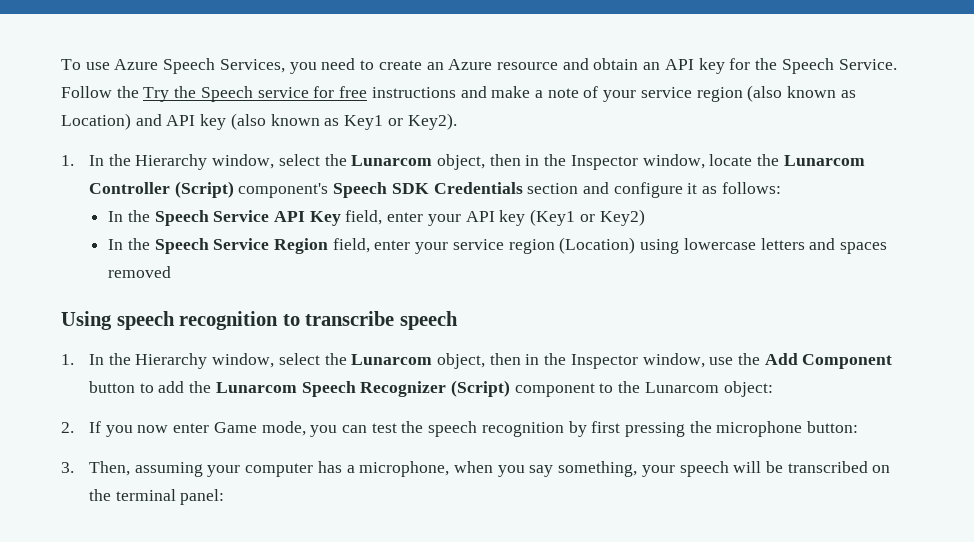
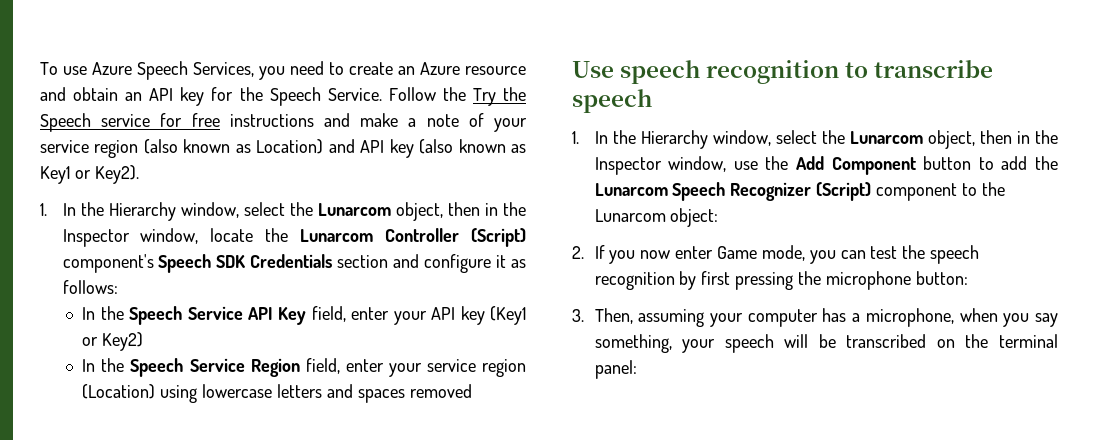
[61,311,112,330] Using -> [572,61,614,78] Use

